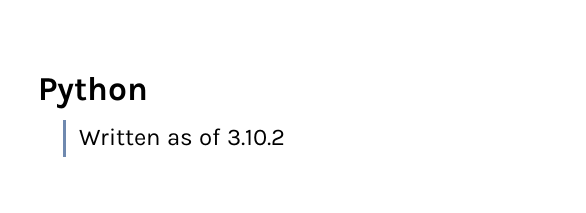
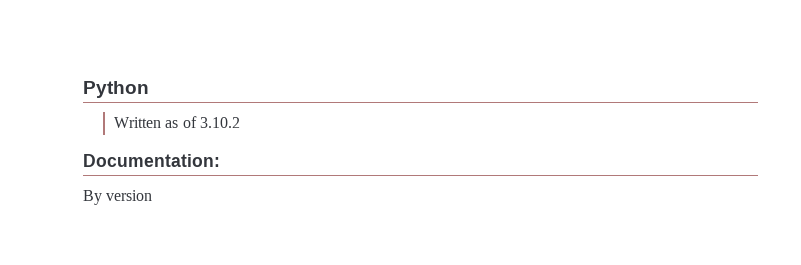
(285, 137) none -> [83,154,220,167] [83,190,153,205] // Documentation: // By version

